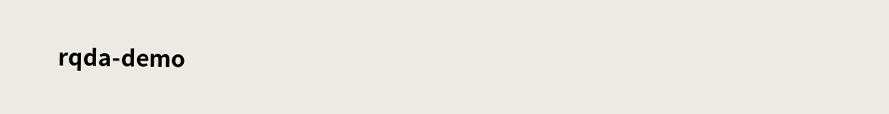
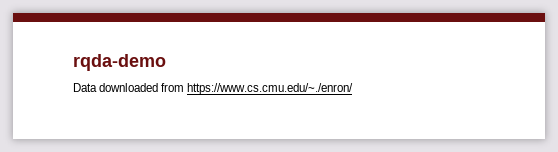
(186, 59) none -> [73,83,354,95] // Data downloaded from https://www.cs.cmu.edu/~./enron/

